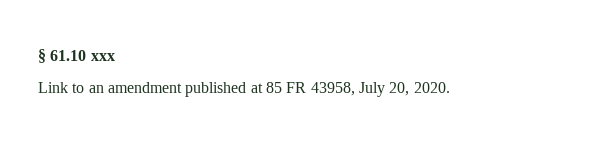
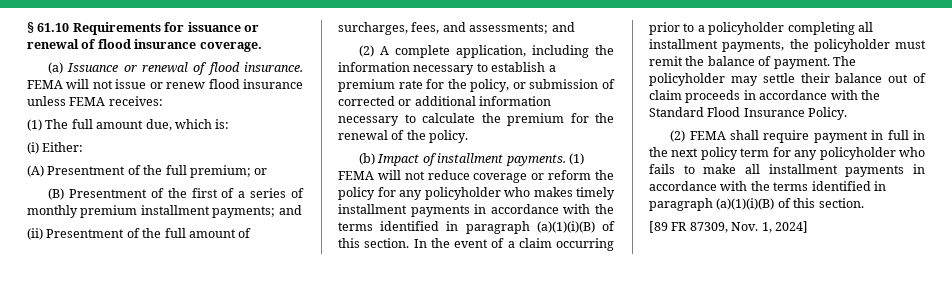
[90,53,115,61] [38,82,450,97] xxx // Link to an amendment published at 85 FR 43958, July 20, 2020. -> [72,22,259,35] [27,39,262,52] [48,62,303,75] [27,79,303,89] [27,96,163,106] [27,119,230,131] [27,142,84,154] [27,165,268,178] [48,188,304,200] [27,205,302,218] [27,228,252,240] [338,22,575,35] [359,45,614,58] [338,62,556,75] [338,79,615,92] [338,96,552,106] [338,113,614,126] [338,130,469,143] [359,153,584,166] [338,170,614,183] [338,187,615,200] [338,204,614,217] [338,221,615,234] [338,238,614,251] [649,22,873,35] [649,39,926,52] [649,56,856,69] [649,73,926,86] [649,90,880,103] [649,107,848,120] [670,130,925,143] [649,147,925,160] [649,164,925,177] [649,181,886,191] [649,198,864,211] [649,221,808,233] Requirements for issuance or renewal of flood insurance coverage. // (a) Issuance or renewal of flood insurance. FEMA will not issue or renew flood insurance unless FEMA receives: // (1) The full amount due, which is: // (i) Either: // (A) Presentment of the full premium; or // (B) Presentment of the first of a series of monthly premium installment payments; and // (ii) Presentment of the full amount of surcharges, fees, and assessments; and // (2) A complete application, including the information necessary to establish a premium rate for the policy, or submission of corrected or additional information necessary to calculate the premium for the renewal of the policy. // (b) Impact of installment payments. (1) FEMA will not reduce coverage or reform the policy for any policyholder who makes timely installment payments in accordance with the terms identified in paragraph (a)(1)(i)(B) of this section. In the event of a claim occurring prior to a policyholder completing all installment payments, the policyholder must remit the balance of payment. The policyholder may settle their balance out of claim proceeds in accordance with the Standard Flood Insurance Policy. // (2) FEMA shall require payment in full in the next policy term for any policyholder who fails to make all installment payments in accordance with the terms identified in paragraph (a)(1)(i)(B) of this section. // [89 FR 87309, Nov. 1, 2024]

